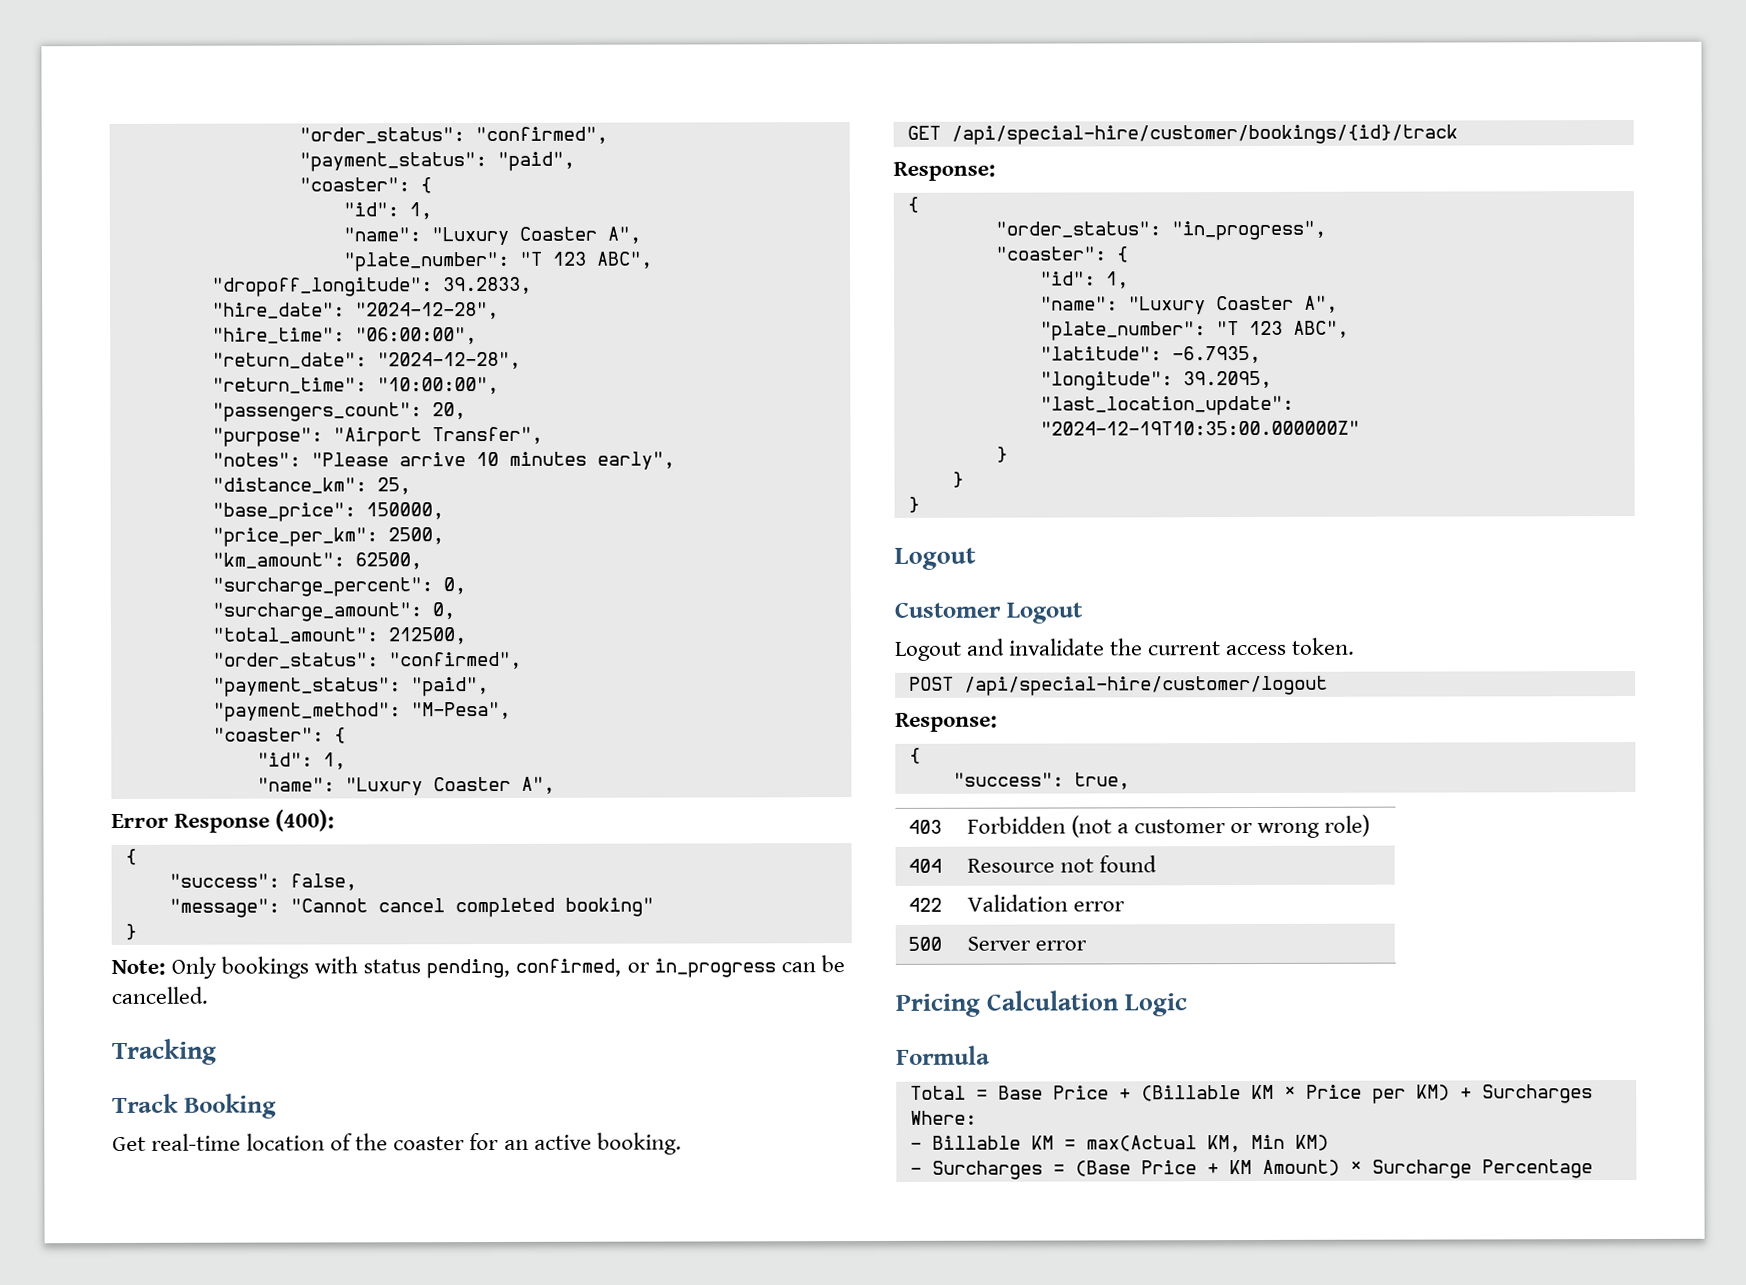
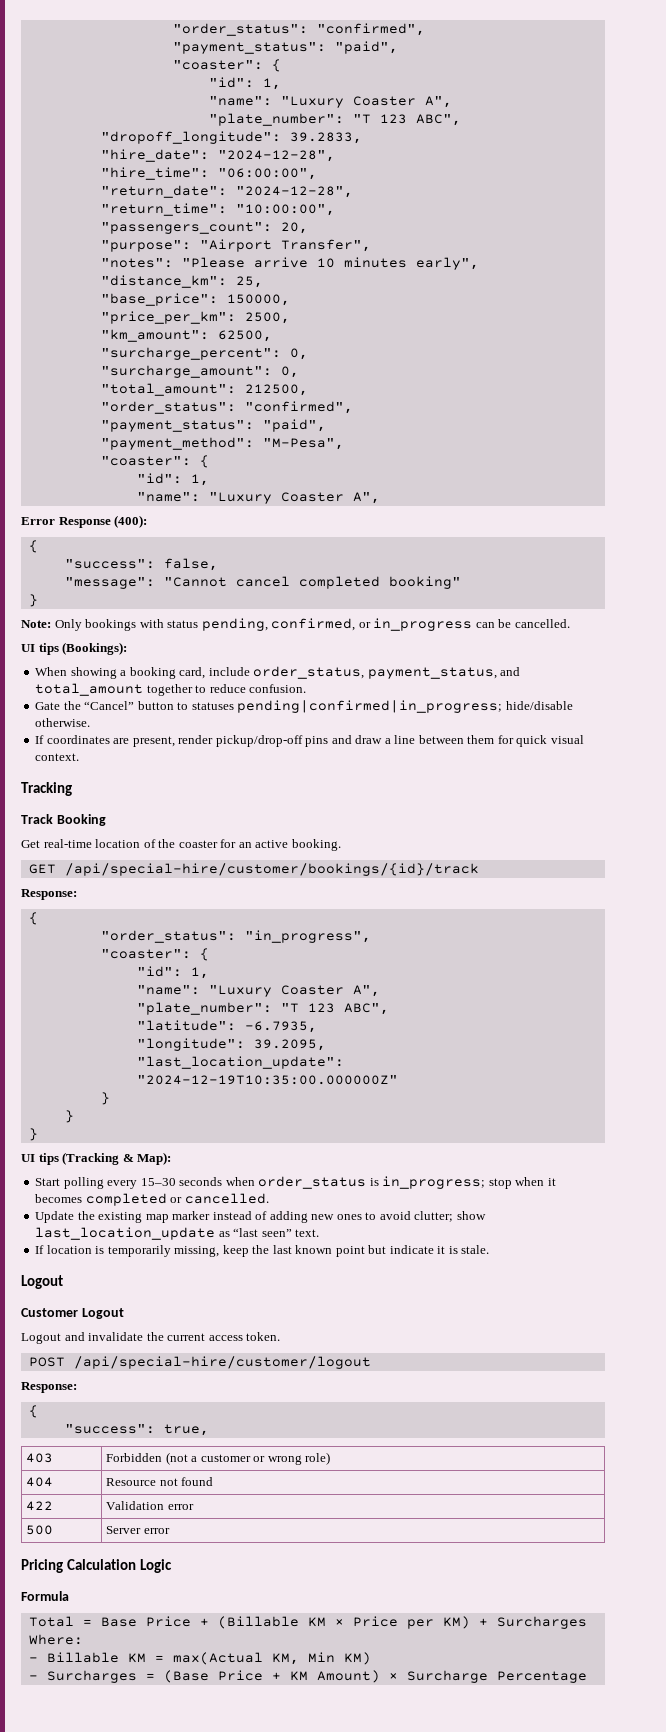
(208, 995) none -> [21,642,128,655] [35,666,521,679] [35,683,307,696] [35,700,573,713] [35,718,91,727] [35,735,584,747] [35,753,80,761] // UI tips (Bookings): // When showing a booking card, include order_status, payment_status, and total_amount together to reduce confusion. // Gate the “Cancel” button to statuses pending|confirmed|in_progress; hide/disable otherwise. // If coordinates are present, render pickup/drop-off pins and draw a line between them for quick visual context.
(920, 504) none -> [21,1152,172,1165] [35,1176,556,1189] [35,1193,269,1206] [35,1211,486,1223] [35,1227,320,1240] [35,1245,490,1257] // UI tips (Tracking & Map): // Start polling every 15–30 seconds when order_status is in_progress; stop when it becomes completed or cancelled. // Update the existing map marker instead of adding new ones to avoid clutter; show last_location_update as “last seen” text. // If location is temporarily missing, keep the last known point but indicate it is stale.

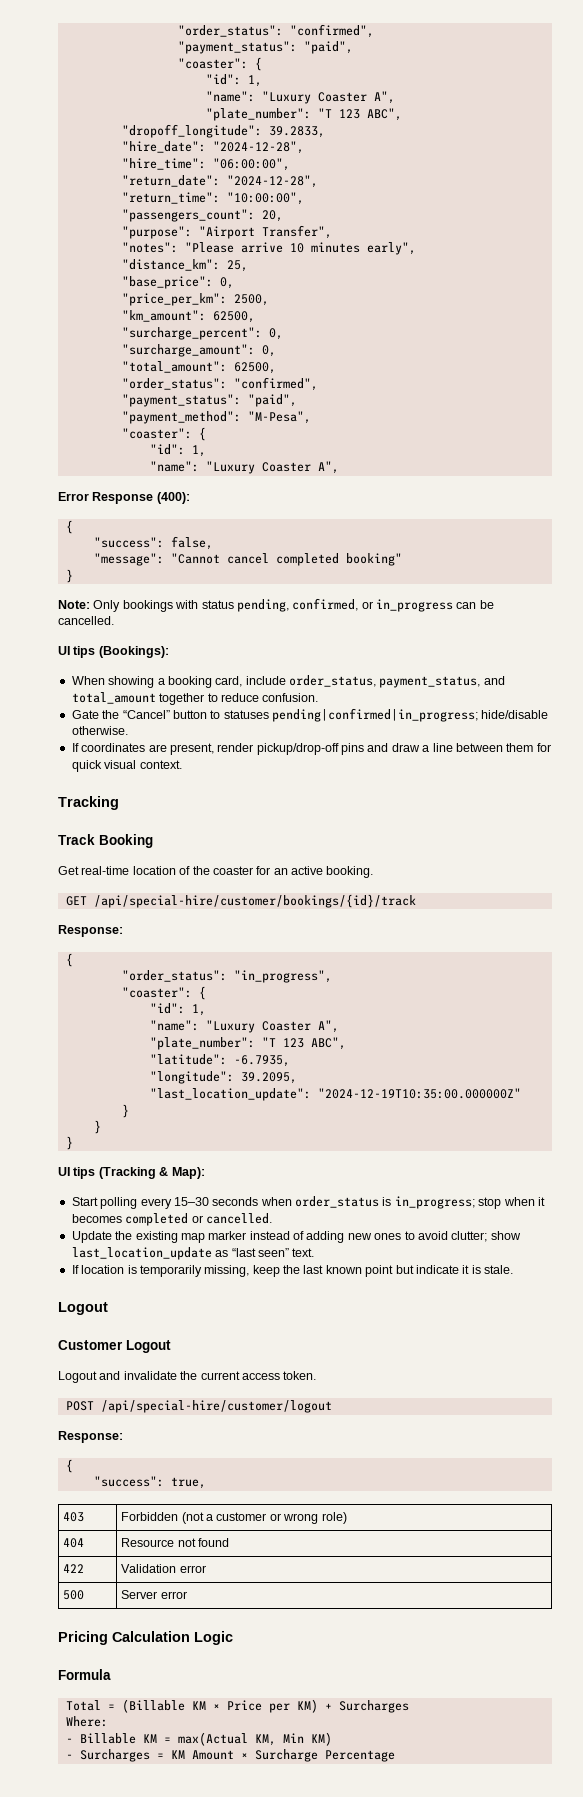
[226,294,290,306] 150000, -> [219,277,234,289] 0,
[244,384,308,396] 212500, -> [233,362,276,374] 62500,
[100,1616,209,1627] Base Price + -> (115, 1707) none
[163,1670,380,1683] (Base Price + KM Amount) -> [170,1750,234,1760] KM Amount

